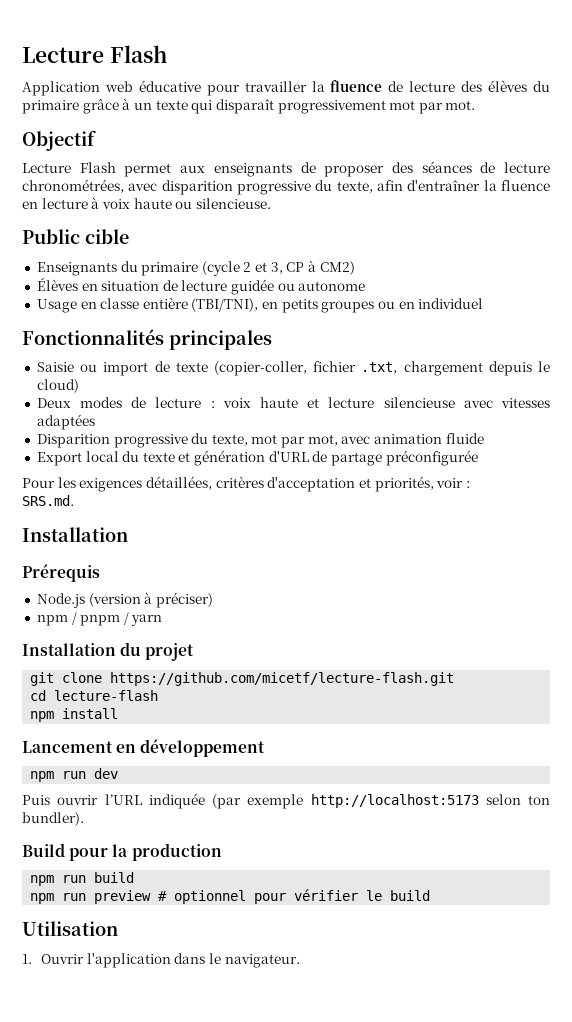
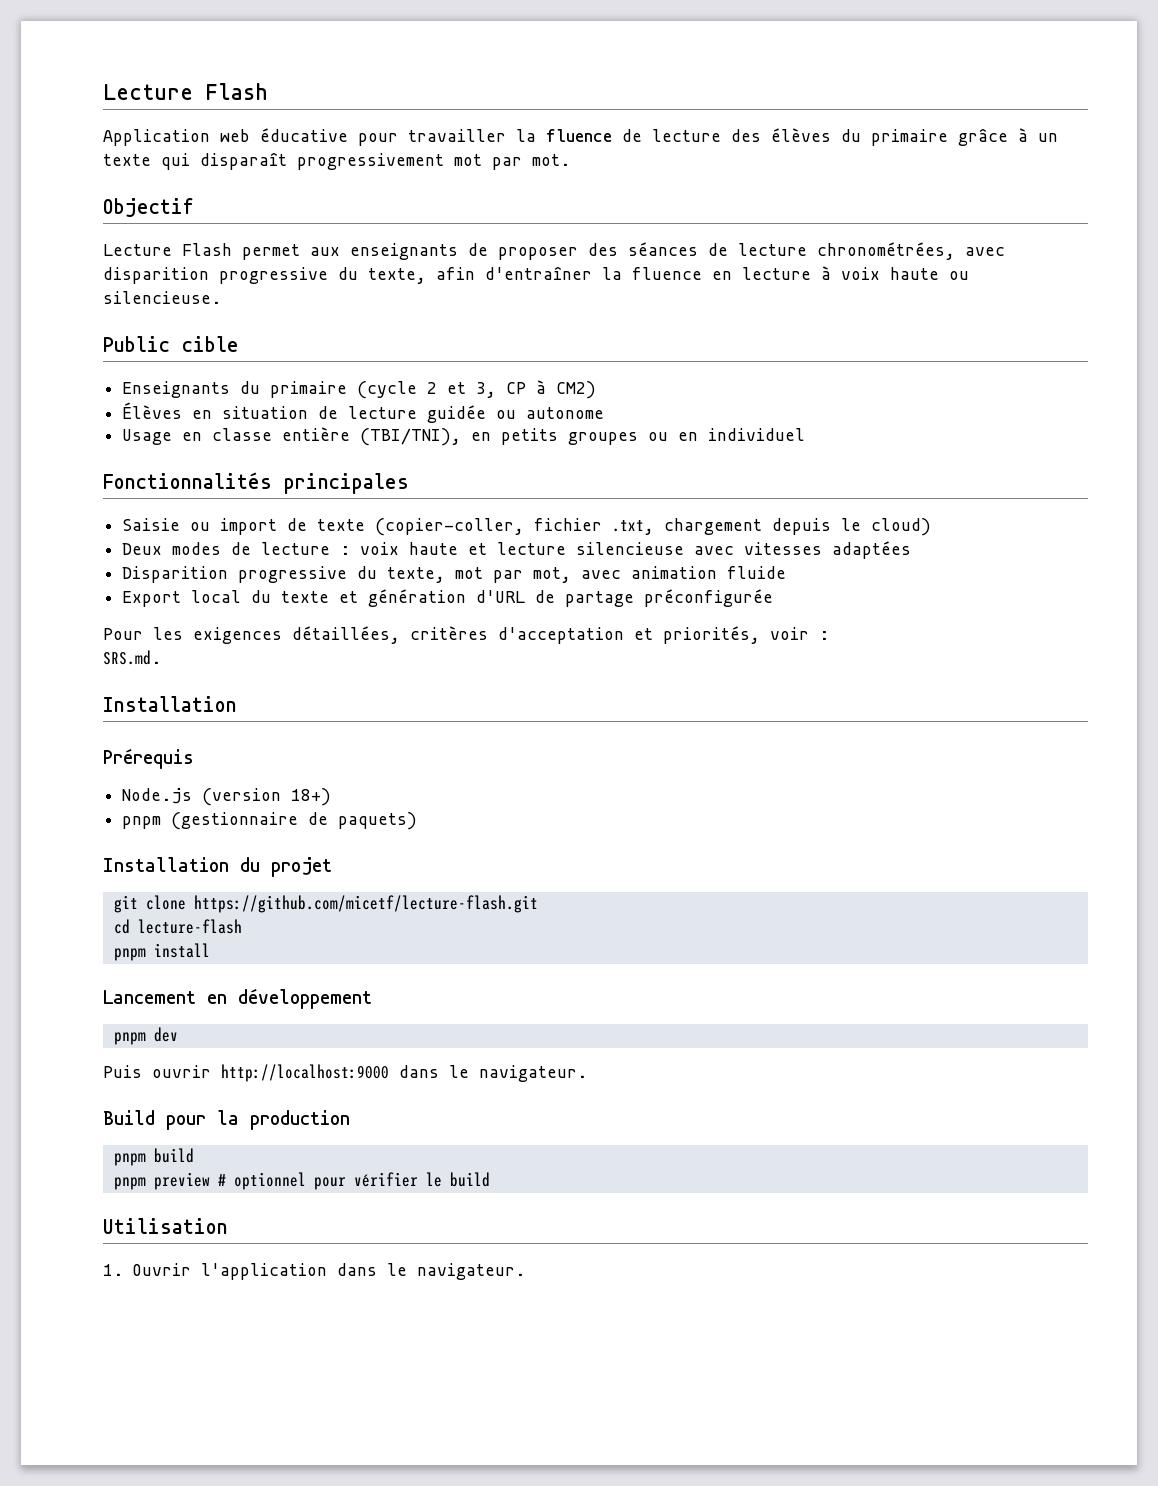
[144,592,213,608] [36,612,163,626] à préciser) // npm / pnpm / yarn -> [291,788,332,806] [122,812,418,830] 18+) // pnpm (gestionnaire de paquets)
[30,711,55,722] npm -> [113,948,146,961] pnpm
[30,771,87,782] npm run -> [113,1032,146,1045] pnpm
[104,793,550,809] [22,812,84,826] l’URL indiquée (par exemple http://localhost:5173 selon ton bundler). -> [221,1064,587,1082] http://localhost:9000 dans le navigateur.
[30,872,135,886] [30,893,87,904] npm run build // npm run -> [113,1148,194,1166] [113,1177,146,1190] pnpm build // pnpm

